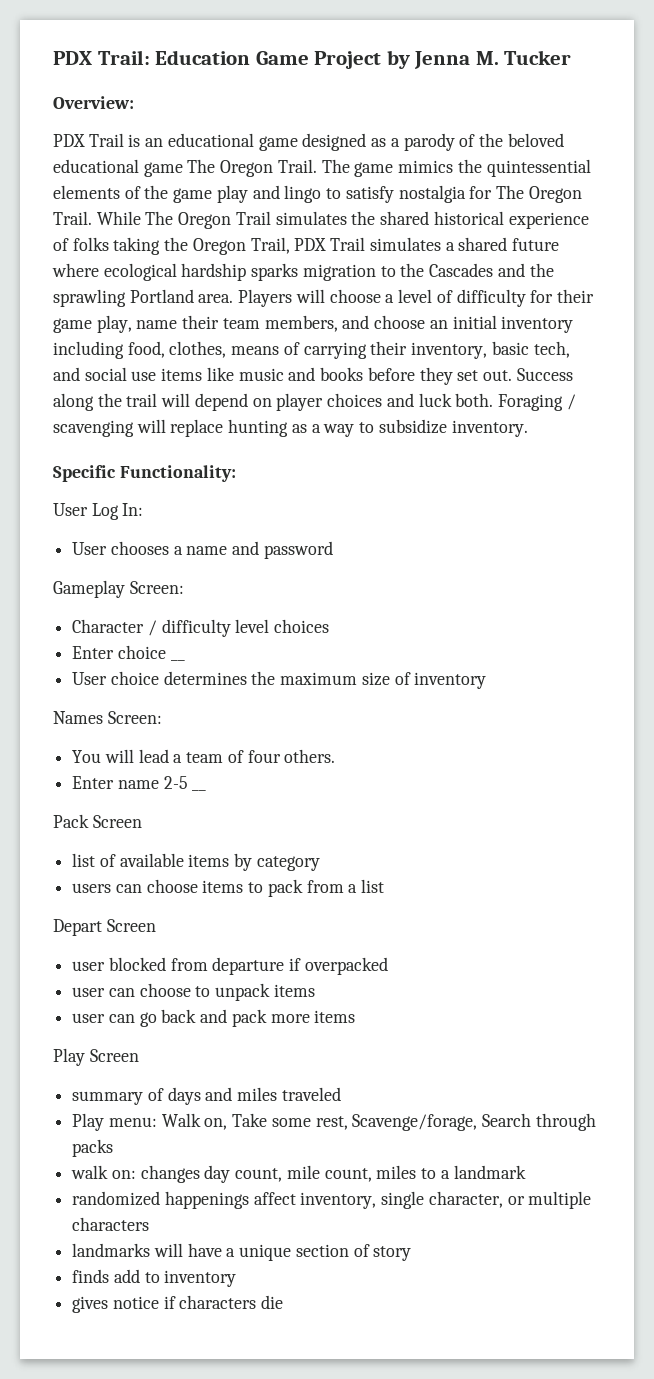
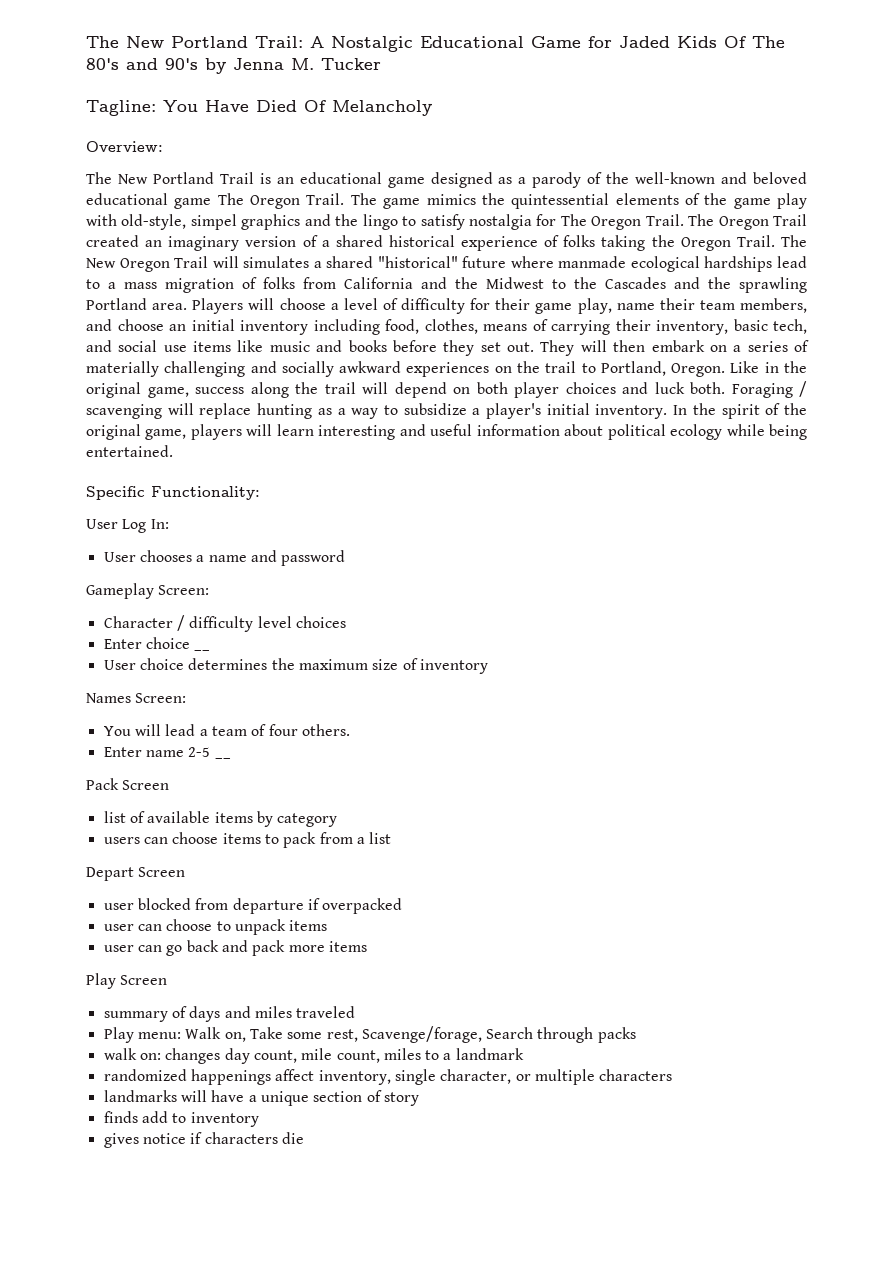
[53,50,572,69] [53,96,134,109] [53,134,85,147] PDX Trail: Education Game Project by Jenna M. Tucker // Overview: // PDX -> [86,36,785,52] [86,58,381,74] [86,100,432,116] [86,141,163,152] [86,172,214,184] The New Portland Trail: A Nostalgic Educational Game for Jaded Kids Of The 80's and 90's by Jenna M. Tucker // Tagline: You Have Died Of Melancholy // Overview: // The New Portland
(503, 140) none -> [635,172,748,184] well-known and
[252,185,280,199] and -> [86,214,359,230] with old-style, simpel graphics and the
[96,211,141,225] While -> (684, 220) none
[275,211,376,225] simulates the -> [86,235,330,251] created an imaginary version of a
[250,237,366,254] Trail, PDX Trail -> [736,235,807,247] [86,256,239,272] Trail. The New Oregon Trail will
(508, 244) none -> [377,256,458,268] "historical"
[103,263,376,281] ecological hardship sparks migration -> [558,256,808,272] [86,277,544,293] manmade ecological hardships lead to a mass migration of folks from California and the Midwest
[516,368,573,381] Success -> [540,340,809,356] [86,361,808,377] [86,382,244,398] They will then embark on a series of materially challenging and socially awkward experiences on the trail to Portland, Oregon. Like in the original game, success
(272, 402) none -> [476,382,508,394] both
[451,420,528,437] inventory. -> [472,403,808,419] [86,424,807,440] [86,445,173,457] a player's initial inventory. In the spirit of the original game, players will learn interesting and useful information about political ecology while being entertained.

